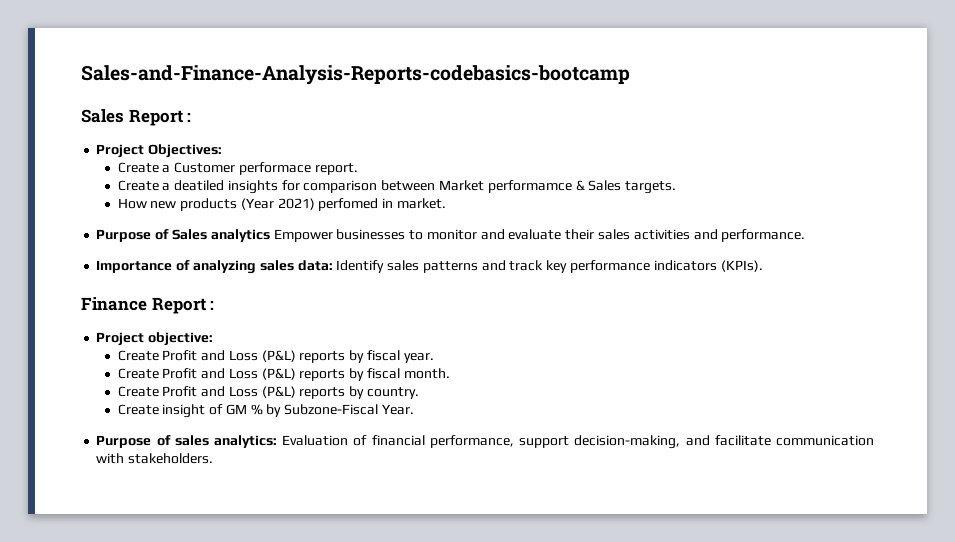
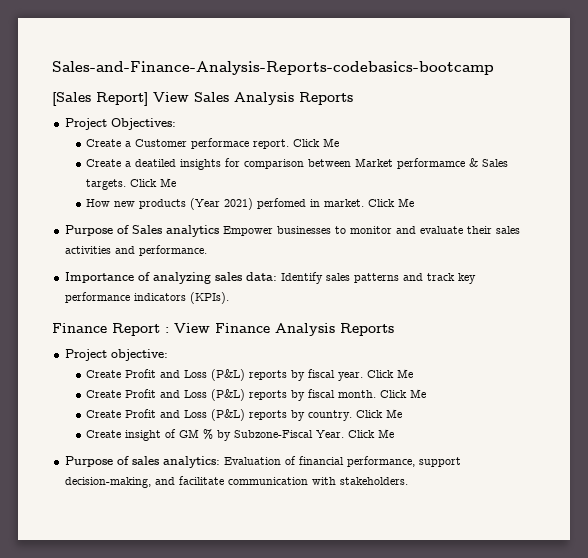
[81,109,192,126] Sales Report : -> [52,92,353,106] [Sales Report] View Sales Analysis Reports
(358, 169) none -> [293,138,340,147] Click Me
(677, 187) none -> [130,178,177,187] Click Me
(446, 203) none -> [368,198,415,207] Click Me
(215, 305) none -> [174,323,394,336] View Finance Analysis Reports
(434, 358) none -> [367,369,414,378] Click Me
(450, 373) none -> [380,389,427,398] Click Me
(419, 393) none -> [356,409,403,418] Click Me
(414, 409) none -> [348,429,395,438] Click Me

